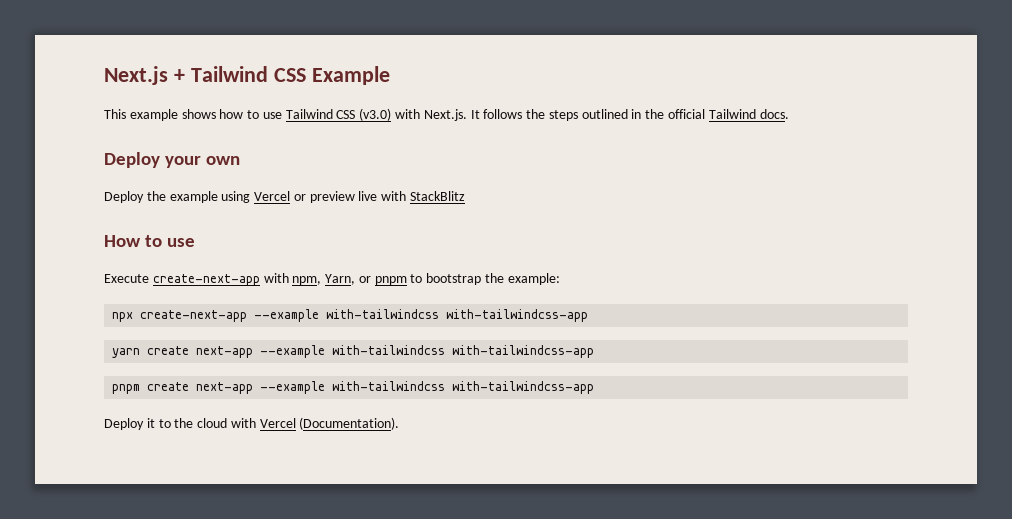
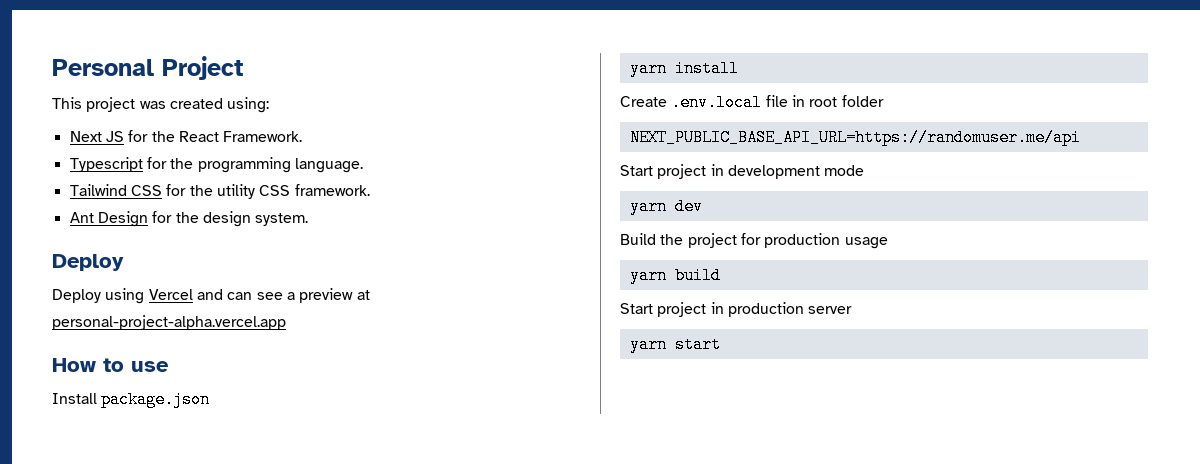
[104,66,390,85] [104,108,789,121] [104,152,241,168] [104,191,466,203] [104,235,196,247] [104,273,560,286] [112,309,589,322] [112,345,595,358] [112,381,595,394] [104,417,400,430] Next.js + Tailwind CSS Example // This example shows how to use Tailwind CSS (v3.0) with Next.js. It follows the steps outlined in the official Tailwind docs. // Deploy your own // Deploy the example using Vercel or preview live with StackBlitz // How to use // Execute create-next-app with npm, Yarn, or pnpm to bootstrap the example: // npx create-next-app --example with-tailwindcss with-tailwindcss-app // yarn create next-app --example with-tailwindcss with-tailwindcss-app // pnpm create next-app --example with-tailwindcss with-tailwindcss-app // Deploy it to the cloud with Vercel (Documentation). -> [52,56,243,80] [52,97,270,113] [69,130,303,142] [69,157,363,173] [69,184,370,199] [69,211,309,227] [52,254,124,271] [52,288,370,304] [52,315,286,330] [52,358,169,372] [52,391,211,408] [629,60,739,77] [620,94,884,111] [629,129,1081,146] [620,164,865,179] [629,198,703,215] [620,233,888,249] [629,267,721,284] [620,302,853,317] [629,336,721,353] Personal Project // This project was created using: // Next JS for the React Framework. // Typescript for the programming language. // Tailwind CSS for the utility CSS framework. // Ant Design for the design system. // Deploy // Deploy using Vercel and can see a preview at personal-project-alpha.vercel.app // How to use // Install package.json // yarn install // Create .env.local file in root folder // NEXT_PUBLIC_BASE_API_URL=https://randomuser.me/api // Start project in development mode // yarn dev // Build the project for production usage // yarn build // Start project in production server // yarn start

